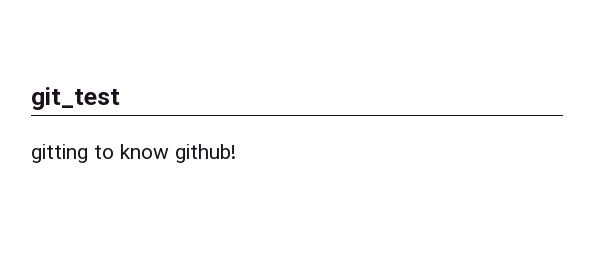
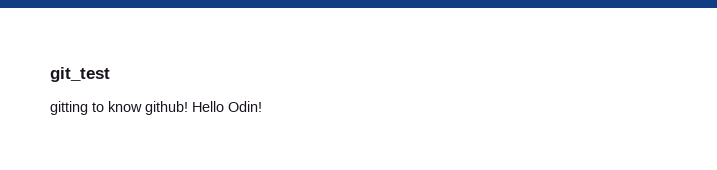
(236, 153) none -> [192,101,262,112] Hello Odin!

